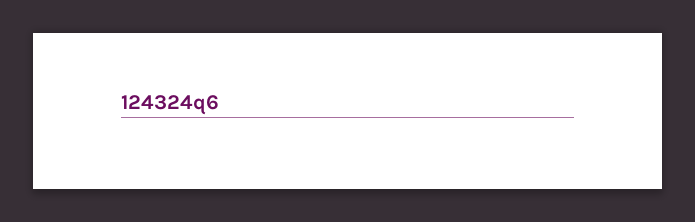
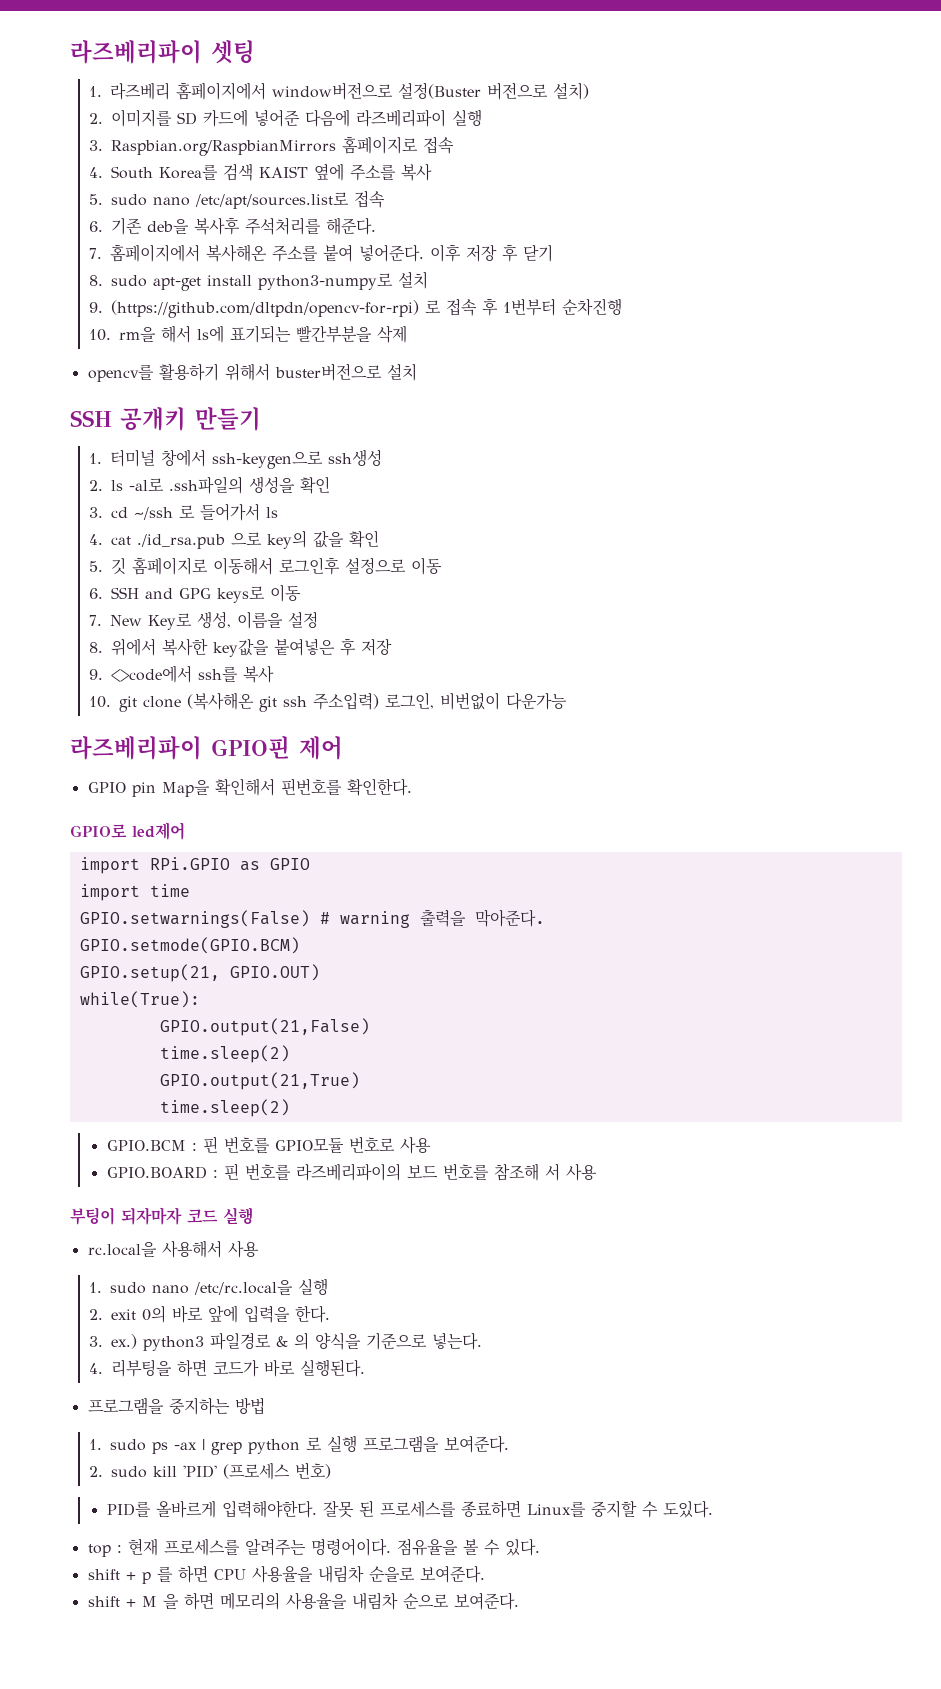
[121,95,219,115] 124324q6 -> [70,40,255,64] [89,82,590,100] [89,109,483,127] [89,136,455,156] [89,163,433,181] [89,190,386,209] [89,217,377,235] [89,244,554,262] [89,271,429,291] [89,298,623,318] [89,325,408,343] [87,363,417,382] [70,407,261,431] [89,449,383,469] [89,476,331,494] [89,503,279,521] [89,530,380,549] [89,557,443,575] [89,584,302,603] [89,611,319,630] [89,638,393,657] [89,665,275,683] [89,692,568,712] [70,736,343,760] [87,778,412,797] [70,822,185,840] [79,857,310,874] [79,884,190,901] [79,909,545,928] [79,937,300,954] [79,964,320,982] [79,991,200,1008] [159,1018,370,1036] [159,1045,290,1063] [159,1072,360,1090] [159,1099,290,1117] [106,1136,431,1154] [106,1163,597,1181] [70,1207,253,1225] [87,1240,259,1258] [89,1278,329,1295] [89,1305,331,1323] [89,1332,483,1351] [89,1359,366,1377] [87,1397,265,1415] [89,1435,510,1455] [89,1462,332,1480] [106,1500,713,1518] [87,1538,540,1557] [87,1565,485,1584] [87,1592,519,1610] 라즈베리파이 셋팅 // 1. 라즈베리 홈페이지에서 window버전으로 설정(Buster 버전으로 설치) // 2. 이미지를 SD 카드에 넣어준 다음에 라즈베리파이 실행 // 3. Raspbian.org/RaspbianMirrors 홈페이지로 접속 // 4. South Korea를 검색 KAIST 옆에 주소를 복사 // 5. sudo nano /etc/apt/sources.list로 접속 // 6. 기존 deb을 복사후 주석처리를 해준다. // 7. 홈페이지에서 복사해온 주소를 붙여 넣어준다. 이후 저장 후 닫기 // 8. sudo apt-get install python3-numpy로 설치 // 9. (https://github.com/dltpdn/opencv-for-rpi) 로 접속 후 1번부터 순차진행 // 10. rm을 해서 ls에 표기되는 빨간부분을 삭제 // opencv를 활용하기 위해서 buster버전으로 설치 // SSH 공개키 만들기 // 1. 터미널 창에서 ssh-keygen으로 ssh생성 // 2. ls -al로 .ssh파일의 생성을 확인 // 3. cd ~/ssh 로 들어가서 ls // 4. cat ./id_rsa.pub 으로 key의 값을 확인 // 5. 깃 홈페이지로 이동해서 로그인후 설정으로 이동 // 6. SSH and GPG keys로 이동 // 7. New Key로 생성, 이름을 설정 // 8. 위에서 복사한 key값을 붙여넣은 후 저장 // 9. <>code에서 ssh를 복사 // 10. git clone (복사해온 git ssh 주소입력) 로그인, 비번없이 다운가능 // 라즈베리파이 GPIO핀 제어 // GPIO pin Map을 확인해서 핀번호를 확인한다. // GPIO로 led제어 // import RPi.GPIO as GPIO // import time // GPIO.setwarnings(False) # warning 출력을 막아준다. // GPIO.setmode(GPIO.BCM) // GPIO.setup(21, GPIO.OUT) // while(True): // GPIO.output(21,False) // time.sleep(2) // GPIO.output(21,True) // time.sleep(2) // GPIO.BCM : 핀 번호를 GPIO모듈 번호로 사용 // GPIO.BOARD : 핀 번호를 라즈베리파이의 보드 번호를 참조해 서 사용 // 부팅이 되자마자 코드 실행 // rc.local을 사용해서 사용 // 1. sudo nano /etc/rc.local을 실행 // 2. exit 0의 바로 앞에 입력을 한다. // 3. ex.) python3 파일경로 & 의 양식을 기준으로 넣는다. // 4. 리부팅을 하면 코드가 바로 실행된다. // 프로그램을 중지하는 방법 // 1. sudo ps -ax | grep python 로 실행 프로그램을 보여준다. // 2. sudo kill 'PID' (프로세스 번호) // PID를 올바르게 입력해야한다. 잘못 된 프로세스를 종료하면 Linux를 중지할 수 도있다. // top : 현재 프로세스를 알려주는 명령어이다. 점유율을 볼 수 있다. // shift + p 를 하면 CPU 사용율을 내림차 순을로 보여준다. // shift + M 을 하면 메모리의 사용율을 내림차 순으로 보여준다.

